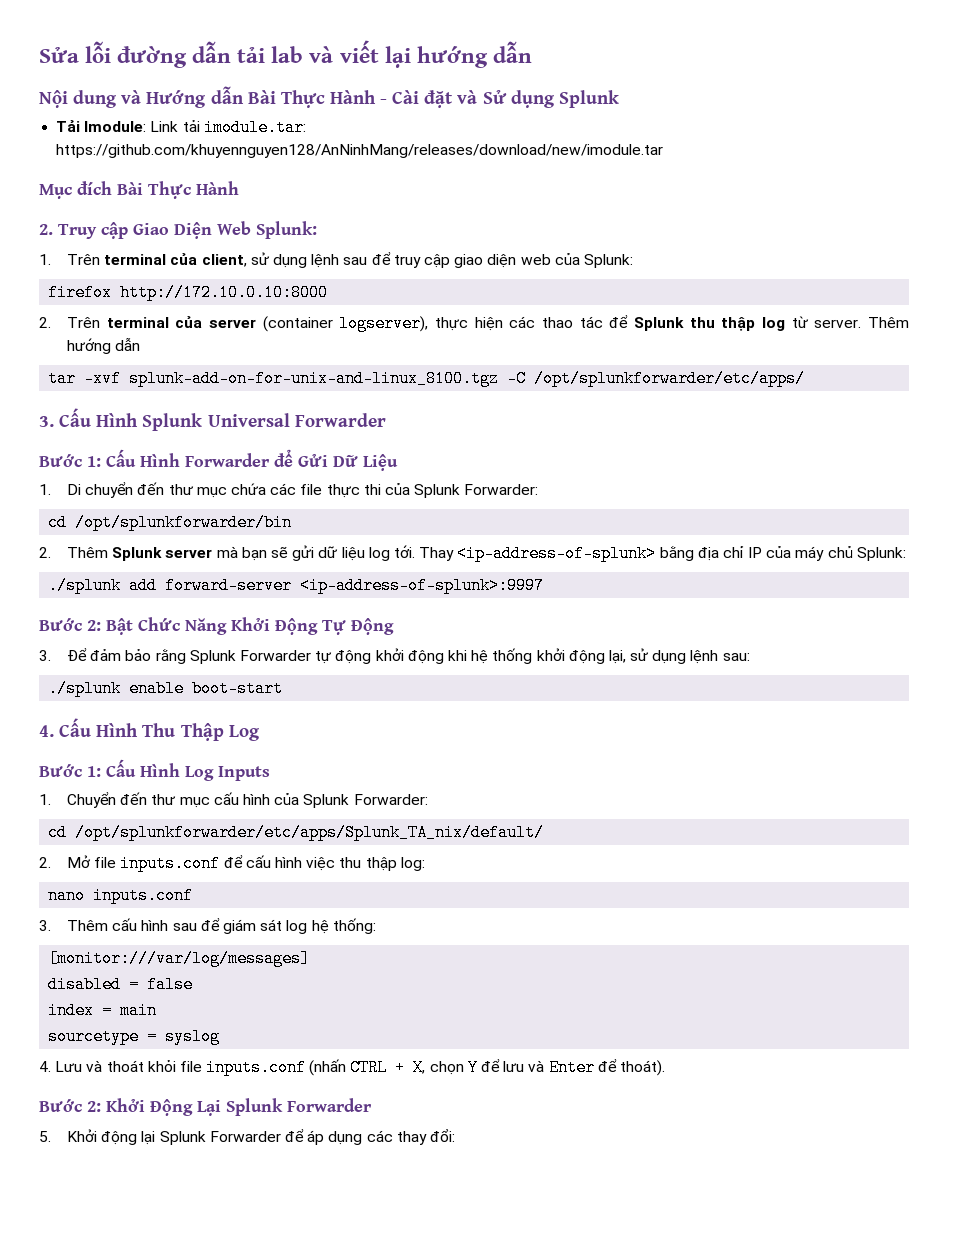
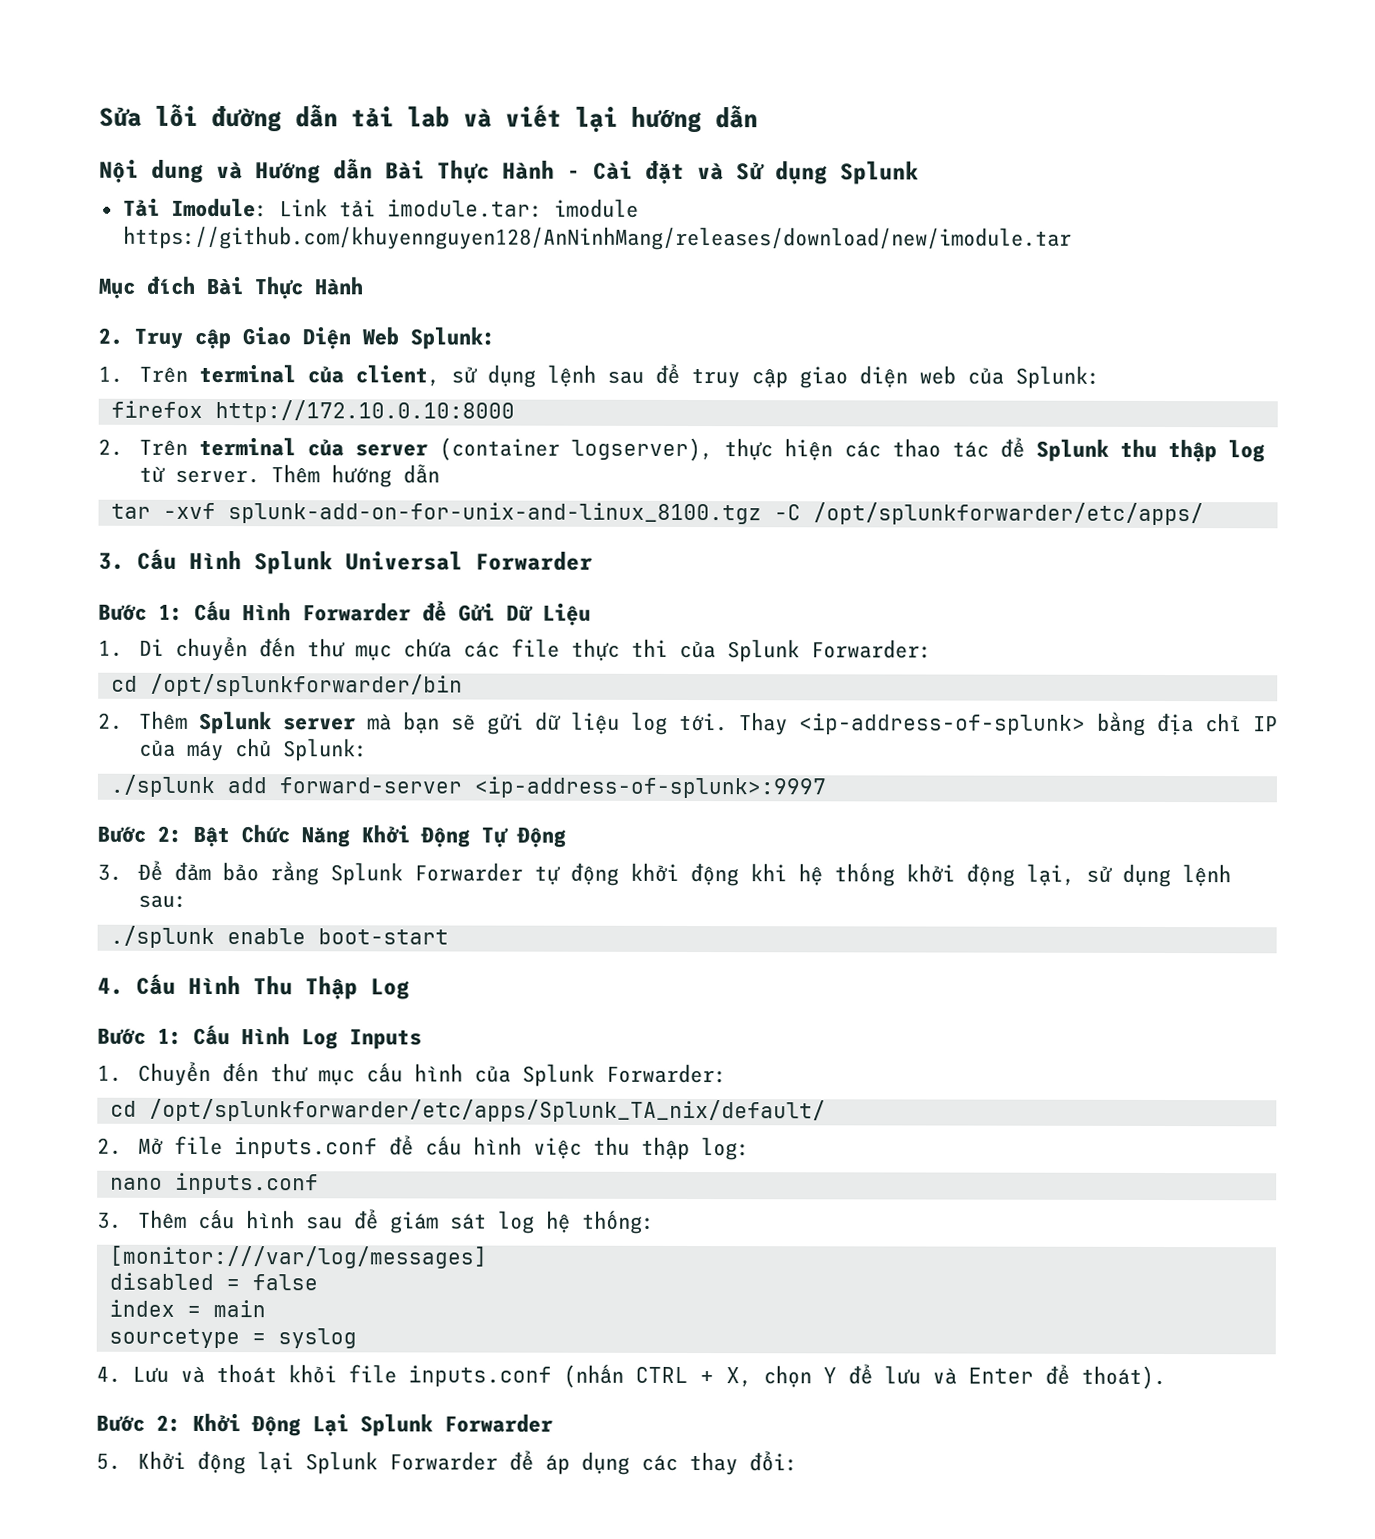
(306, 127) none -> [553,198,639,218] imodule

